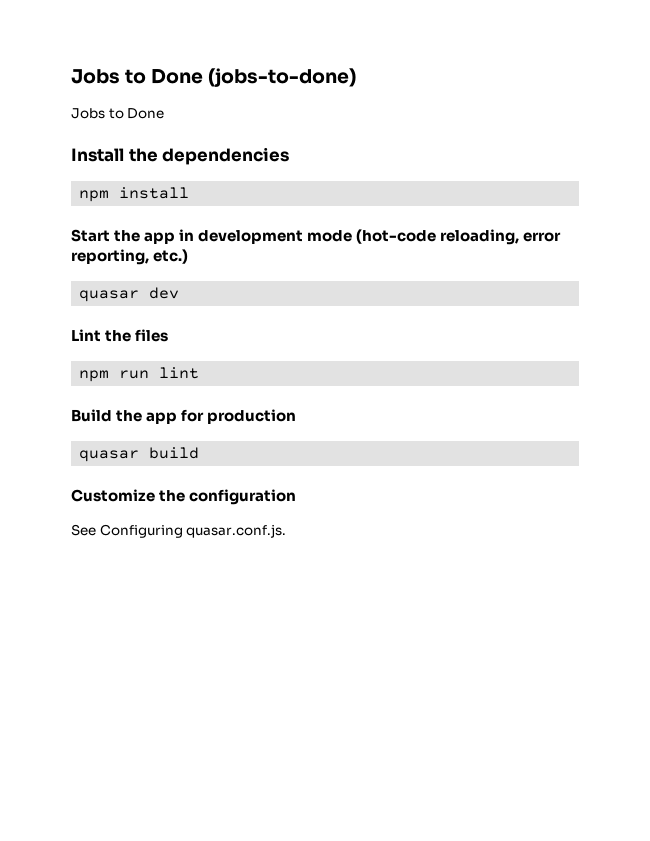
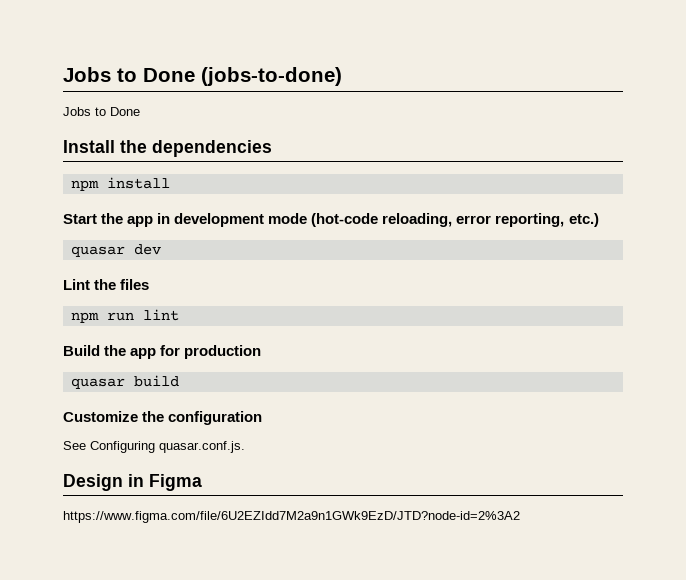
(287, 531) none -> [63,474,202,491] [63,511,520,523] // Design in Figma // https://www.figma.com/file/6U2EZIdd7M2a9n1GWk9EzD/JTD?node-id=2%3A2

